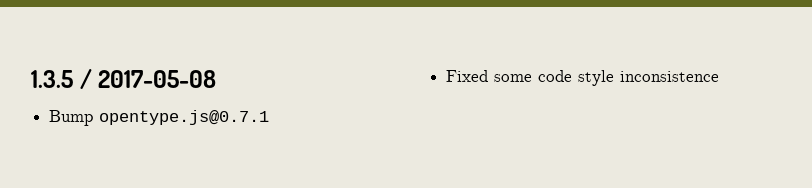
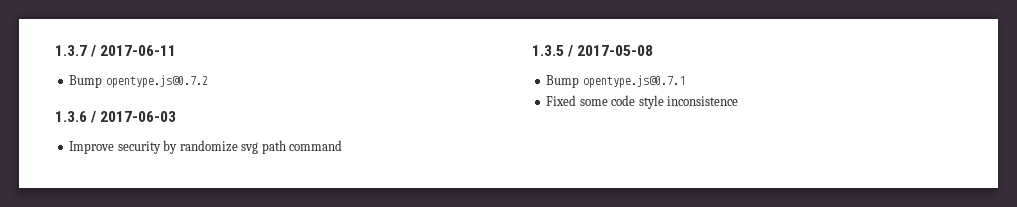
(31, 79) none -> [55,45,177,57] [69,75,208,88] [55,111,177,123] [69,140,343,154] 1.3.7 / 2017-06-11 // Bump opentype.js@0.7.2 // 1.3.6 / 2017-06-03 // Improve security by randomize svg path command //

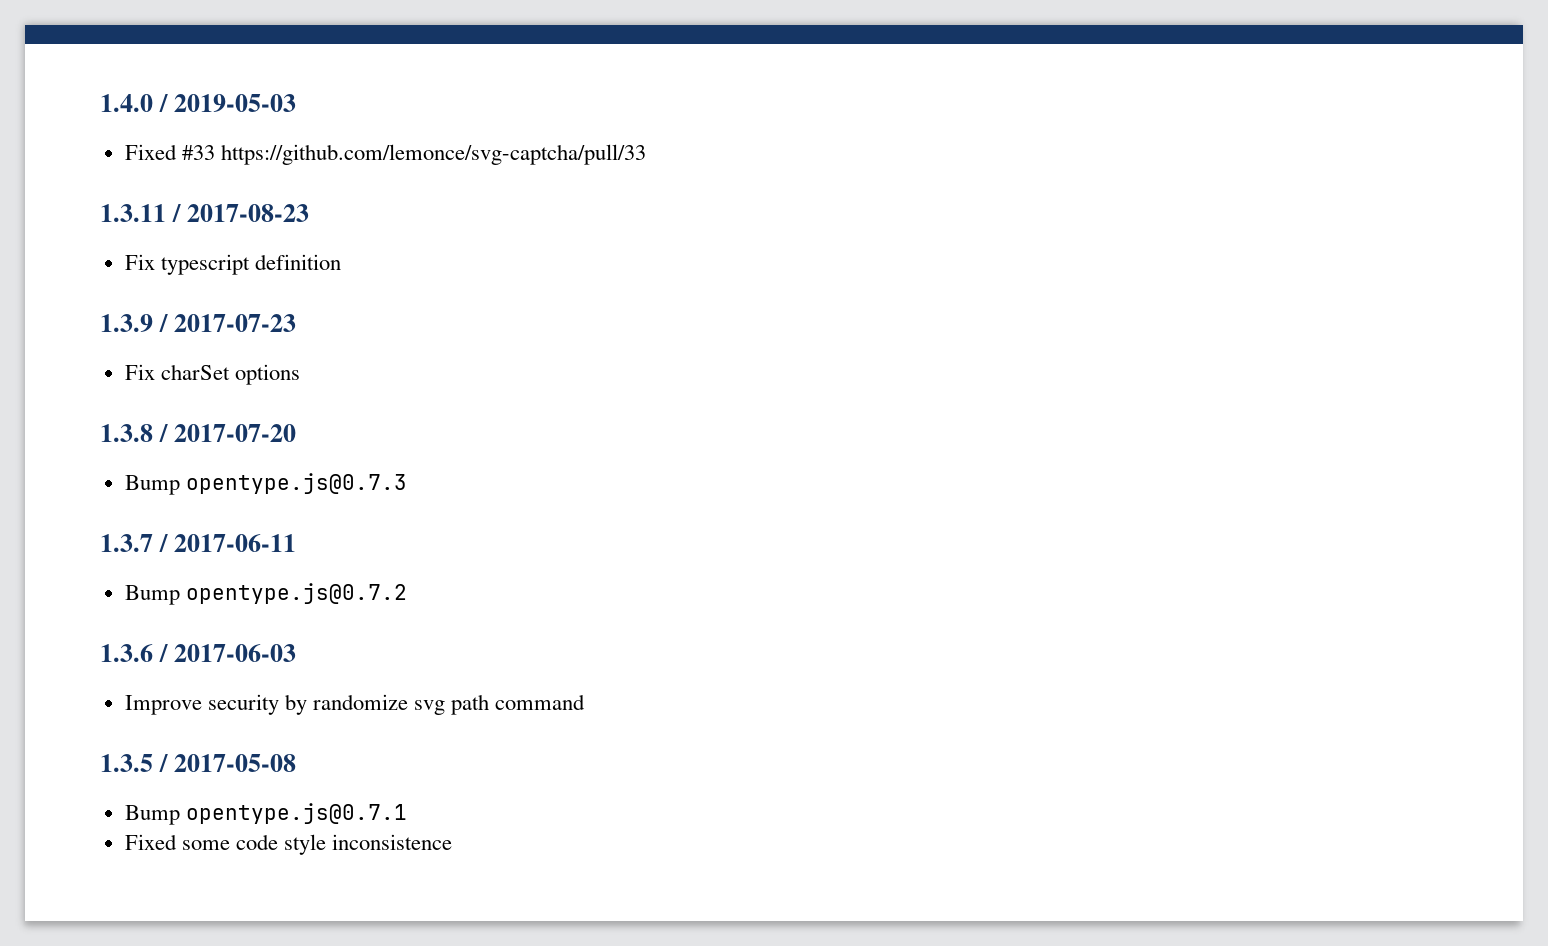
(55, 50) none -> [100,94,297,112] [124,144,646,165] [100,204,310,222] [124,254,341,275] [100,314,297,332] [124,364,300,385] [100,424,297,442] [124,473,407,495] 1.4.0 / 2019-05-03 // Fixed #33 https://github.com/lemonce/svg-captcha/pull/33 // 1.3.11 / 2017-08-23 // Fix typescript definition // 1.3.9 / 2017-07-23 // Fix charSet options // 1.3.8 / 2017-07-20 // Bump opentype.js@0.7.3 //

